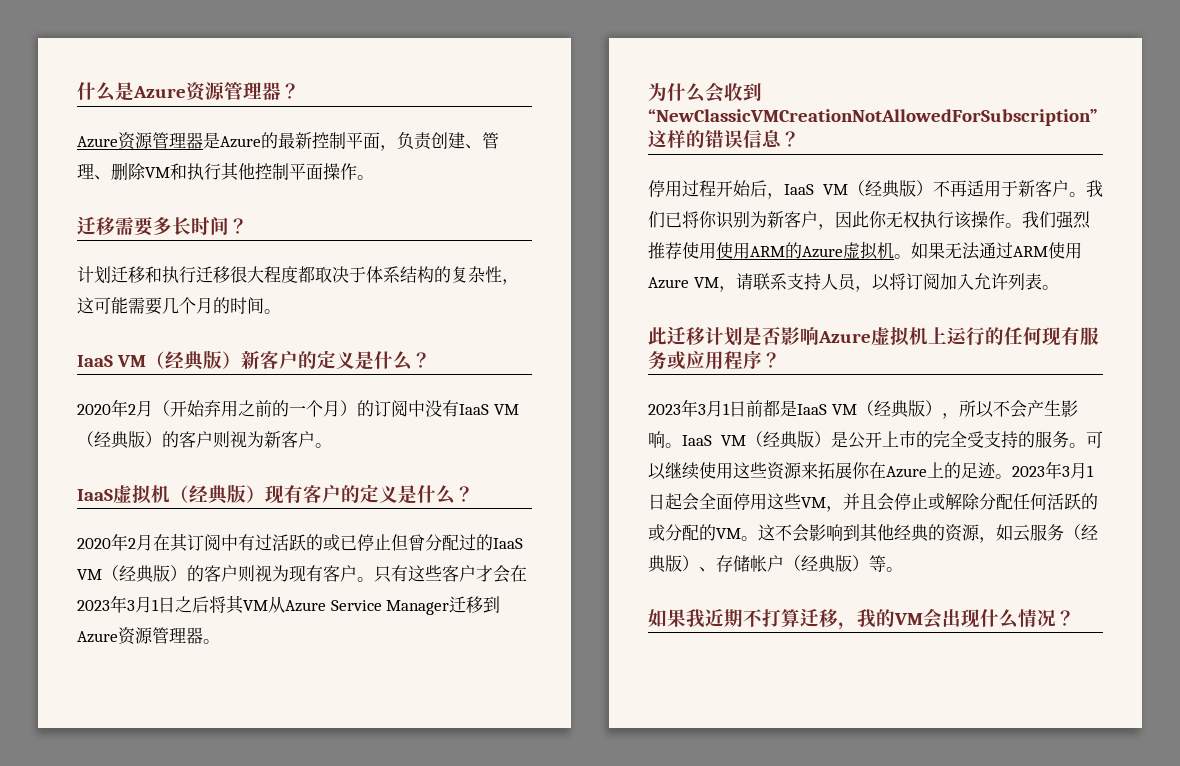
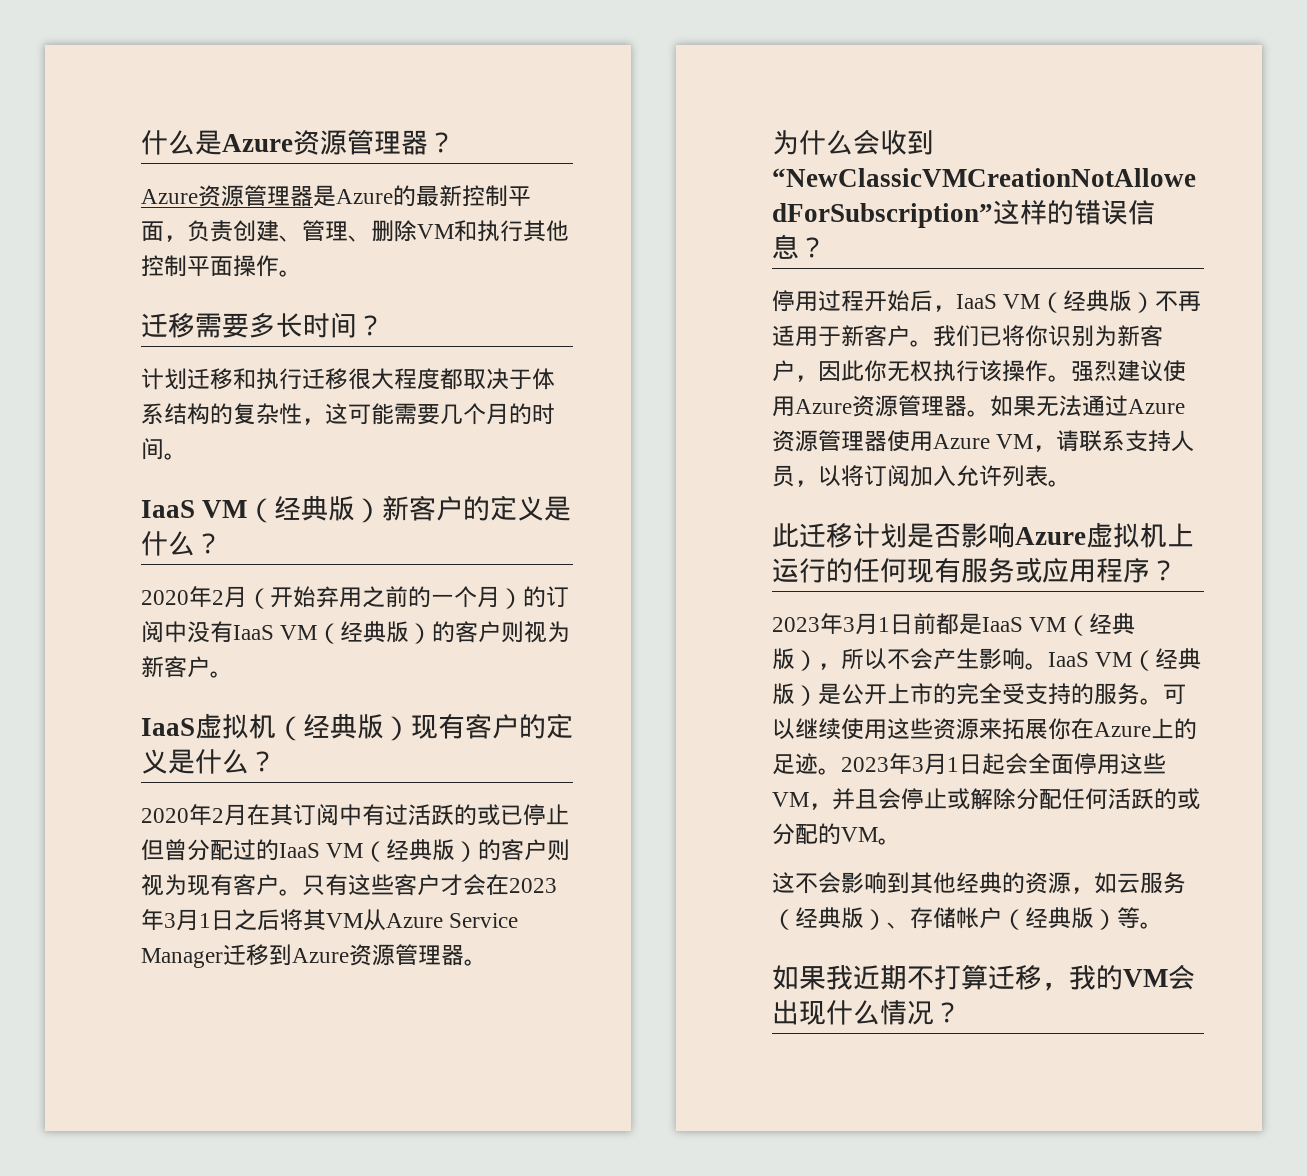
[1022,211,1091,229] [648,241,1048,260] 我们强烈推荐使用使用ARM的Azure虚拟机。如果无法通过ARM -> [1071,360,1186,382] [772,395,1185,417] [772,430,887,452] 强烈建议使用Azure资源管理器。如果无法通过Azure资源管理器
(758, 538) none -> (901, 841) //

